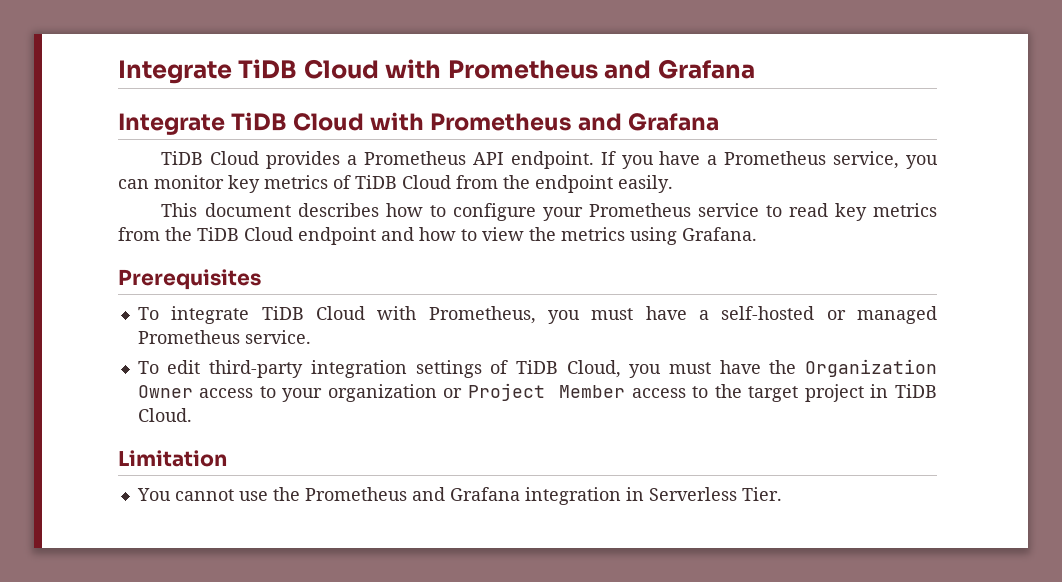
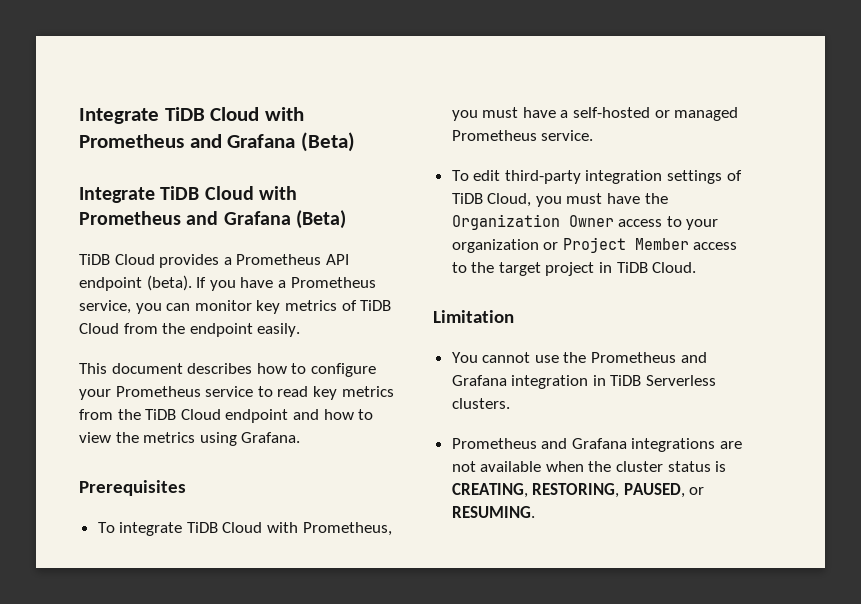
[118,59,755,84] [118,112,720,135] Integrate TiDB Cloud with Prometheus and Grafana // Integrate TiDB Cloud with Prometheus and Grafana -> [79,107,304,124] [79,132,355,152] [79,186,297,203] [79,210,346,229] Integrate TiDB Cloud with Prometheus and Grafana (Beta) // Integrate TiDB Cloud with Prometheus and Grafana (Beta)
[510,151,594,169] endpoint. -> [79,275,192,291] endpoint (beta).
[648,487,782,501] Serverless Tier. -> [610,375,717,386] [451,398,510,409] [451,438,743,452] [451,461,727,472] [451,483,705,498] [451,506,535,518] TiDB Serverless clusters. // Prometheus and Grafana integrations are not available when the cluster status is CREATING, RESTORING, PAUSED, or RESUMING.

